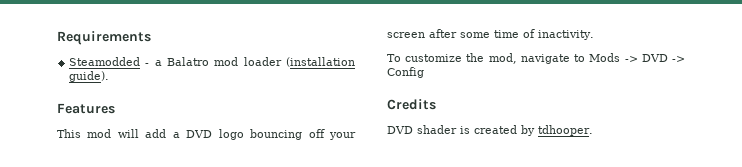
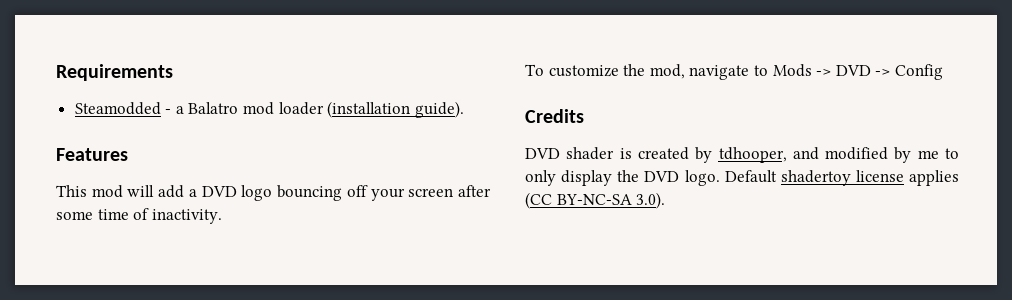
[538,125,593,136] tdhooper. -> [718,147,959,163] [525,170,959,186] [525,192,666,209] tdhooper, and modified by me to only display the DVD logo. Default shadertoy license applies (CC BY-NC-SA 3.0).

